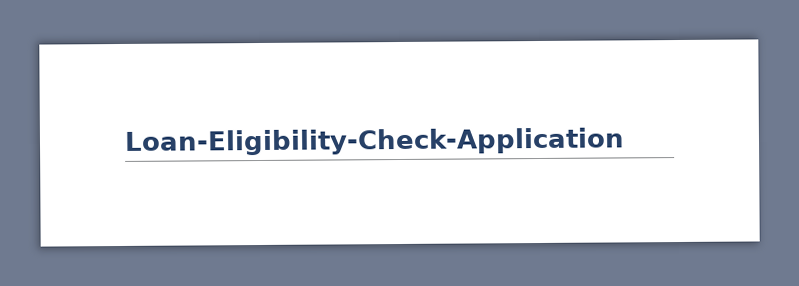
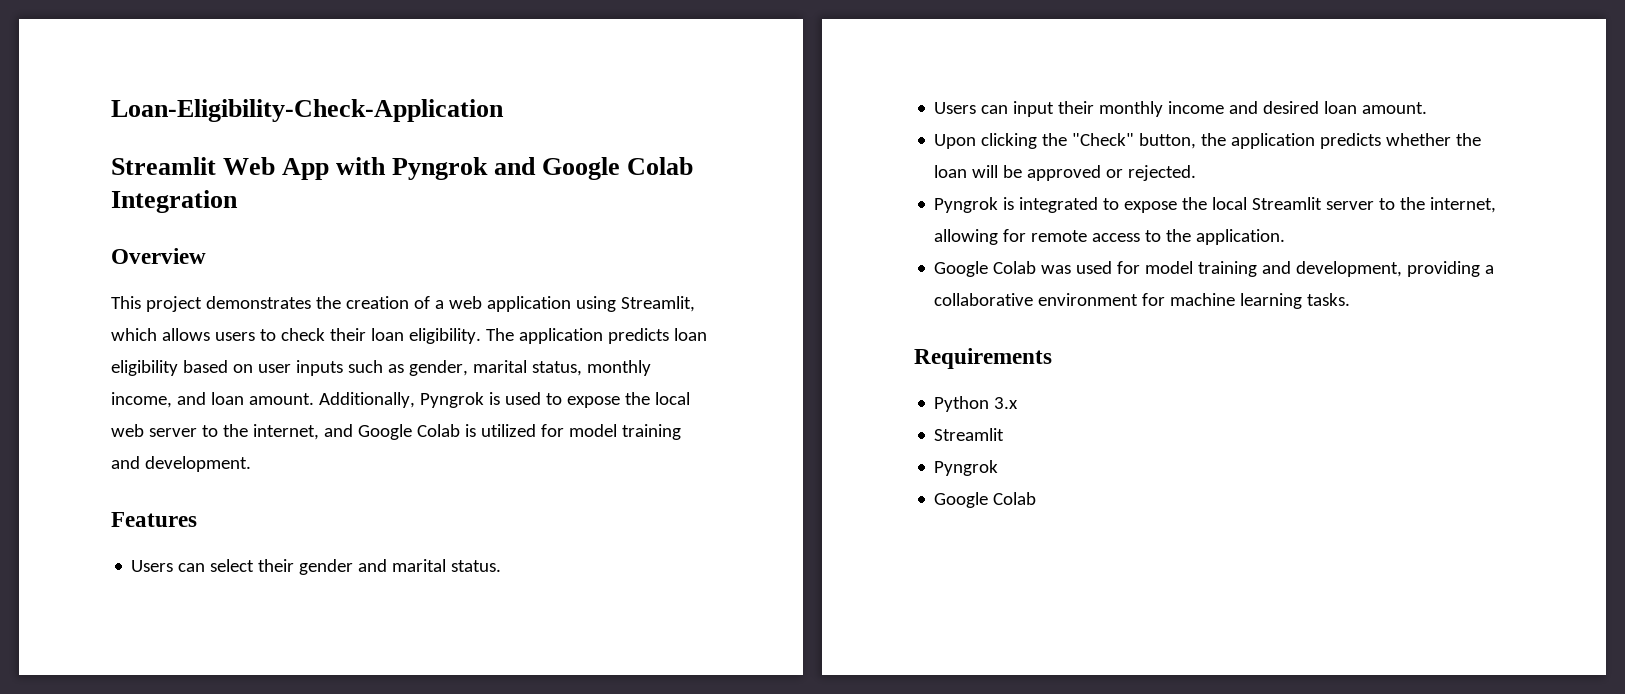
(625, 141) none -> [111,157,694,180] [111,190,238,213] [111,248,206,264] [111,296,695,312] [111,328,707,344] [111,360,651,376] [111,392,690,408] [111,424,681,440] [111,456,251,472] [111,512,197,527] [131,559,502,575] [934,101,1428,117] [934,133,1482,149] [934,165,1197,181] [934,197,1497,213] [934,229,1286,245] [934,261,1495,277] [934,293,1351,309] [914,348,1052,369] [934,396,1019,412] [934,428,1005,441] [934,460,999,476] [934,492,1037,508] // Streamlit Web App with Pyngrok and Google Colab Integration // Overview // This project demonstrates the creation of a web application using Streamlit, which allows users to check their loan eligibility. The application predicts loan eligibility based on user inputs such as gender, marital status, monthly income, and loan amount. Additionally, Pyngrok is used to expose the local web server to the internet, and Google Colab is utilized for model training and development. // Features // Users can select their gender and marital status. // Users can input their monthly income and desired loan amount. // Upon clicking the "Check" button, the application predicts whether the loan will be approved or rejected. // Pyngrok is integrated to expose the local Streamlit server to the internet, allowing for remote access to the application. // Google Colab was used for model training and development, providing a collaborative environment for machine learning tasks. // Requirements // Python 3.x // Streamlit // Pyngrok // Google Colab

